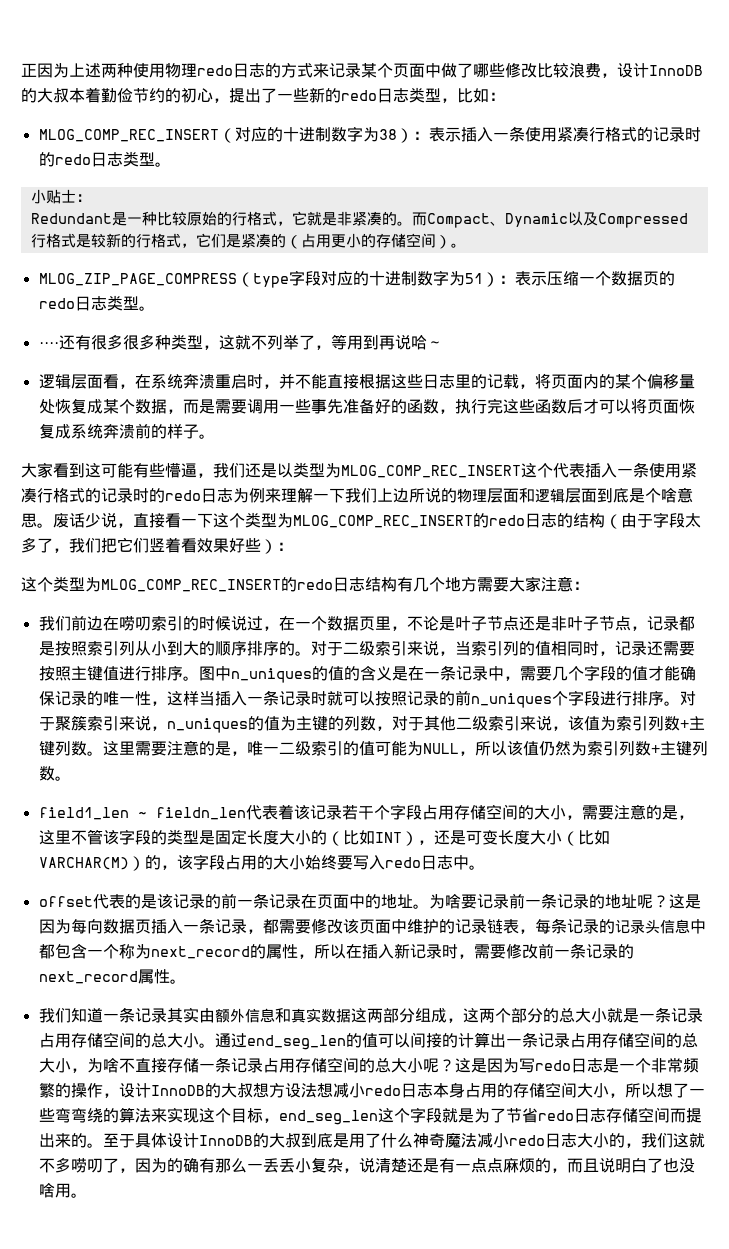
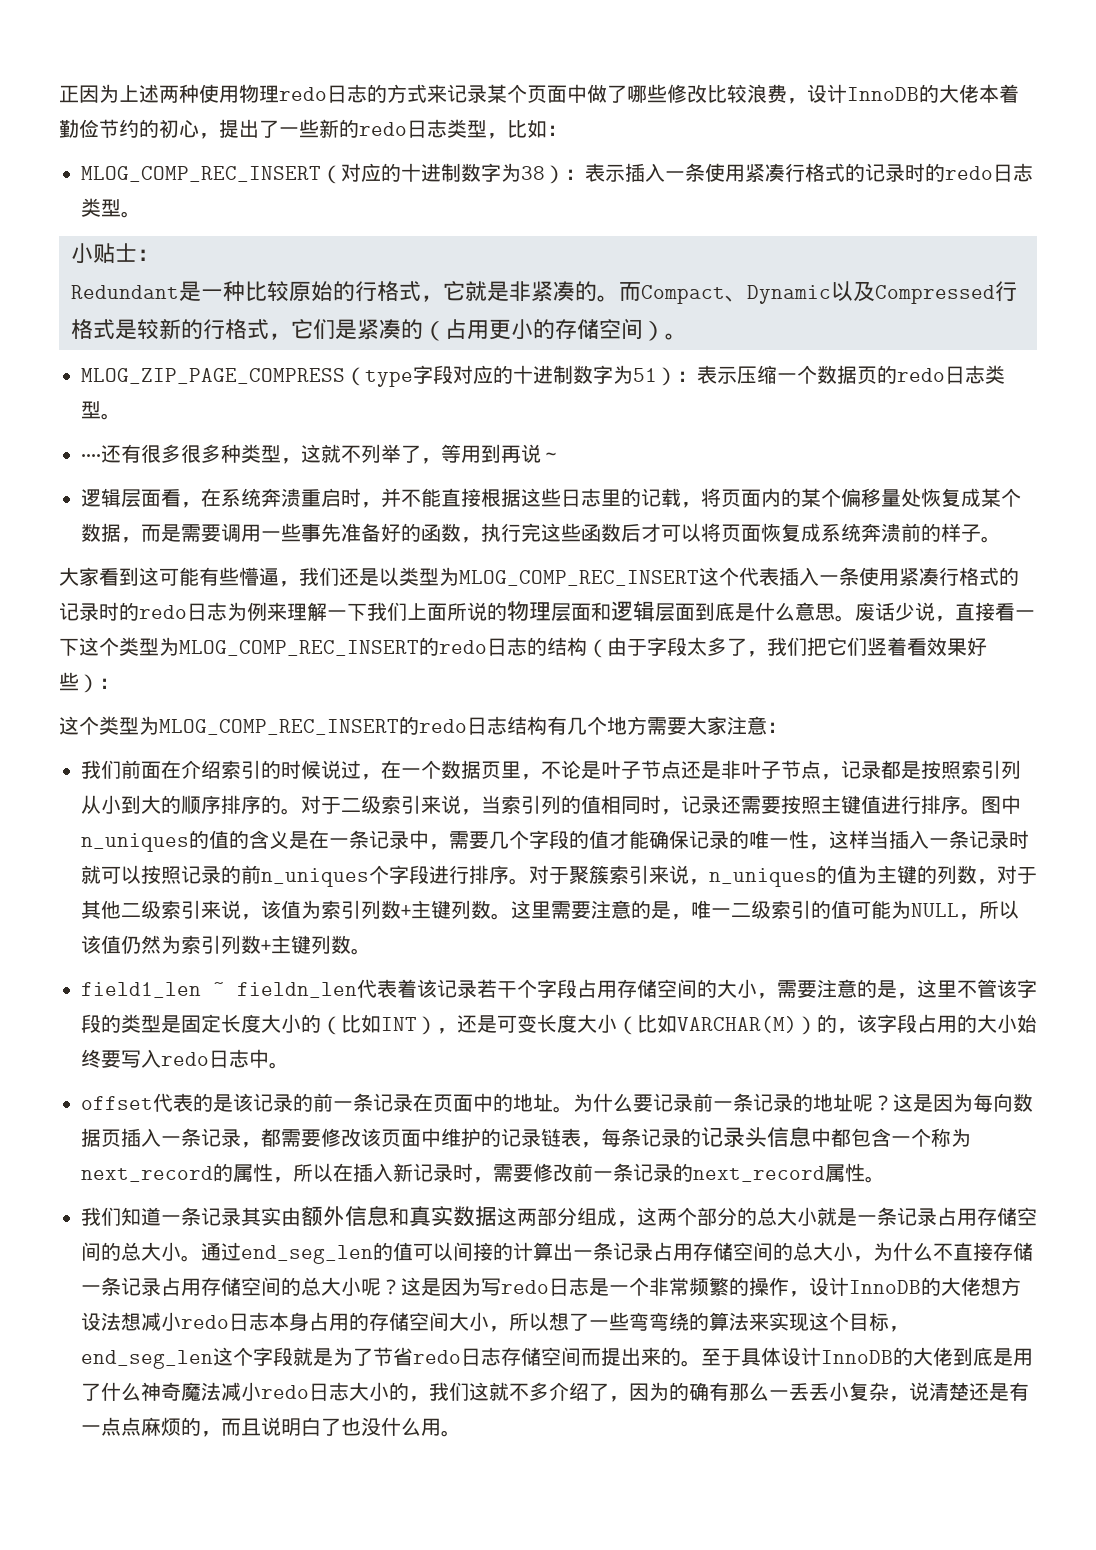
[53,88,69,103] 叔 -> [959,84,979,103] 佬
[410,334,427,350] 哈 -> (541, 453) none
[393,488,409,503] 边 -> [427,603,447,621] 面
[645,487,677,503] 个啥 -> [755,602,795,621] 什么
[86,616,151,631] 边在唠叨 -> [141,760,221,779] 面在介绍
[444,893,461,909] 啥 -> [593,1093,633,1112] 什么
[102,1057,119,1073] 啥 -> [893,1242,933,1261] 什么
[236,1083,253,1098] 叔 -> [961,1277,981,1296] 佬
[284,1133,301,1148] 叔 -> [933,1347,953,1366] 佬
[70,1158,103,1173] 唠叨 -> [549,1382,589,1401] 介绍
[38,1182,55,1198] 啥 -> [381,1417,421,1436] 什么

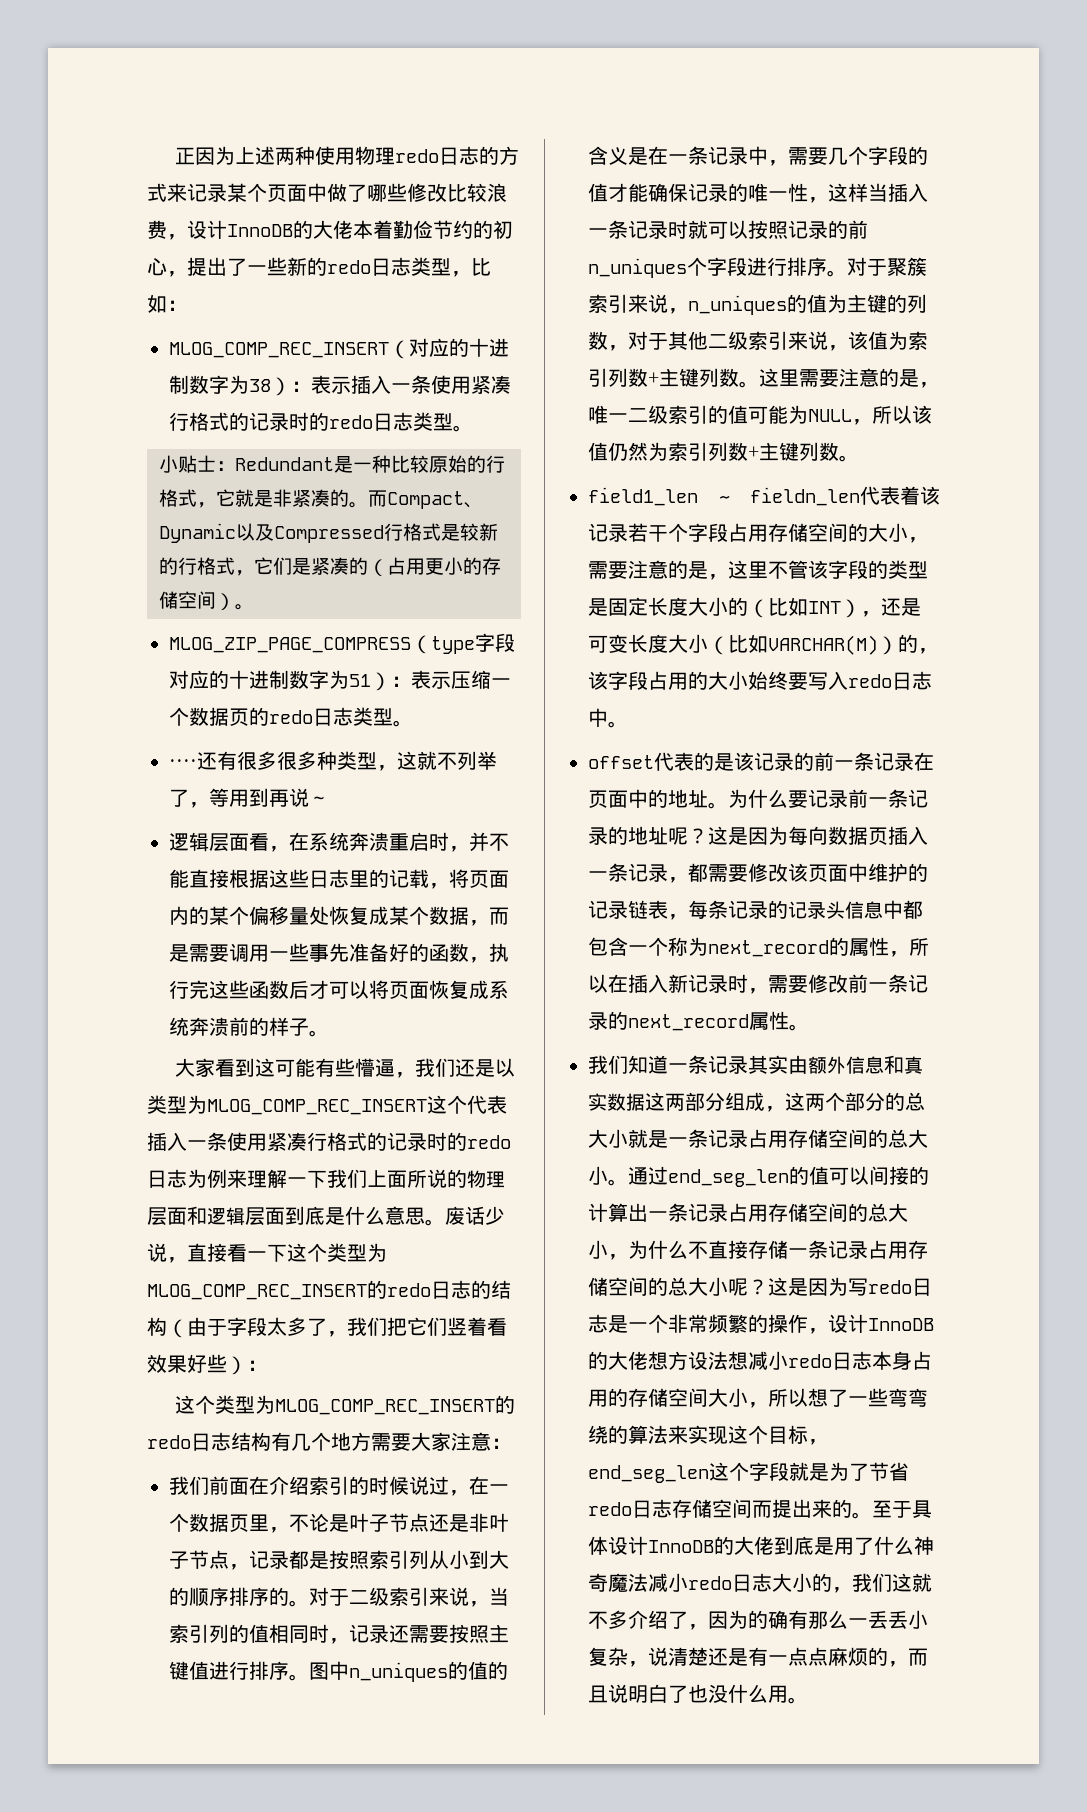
(159, 255) // -> (235, 466) none

